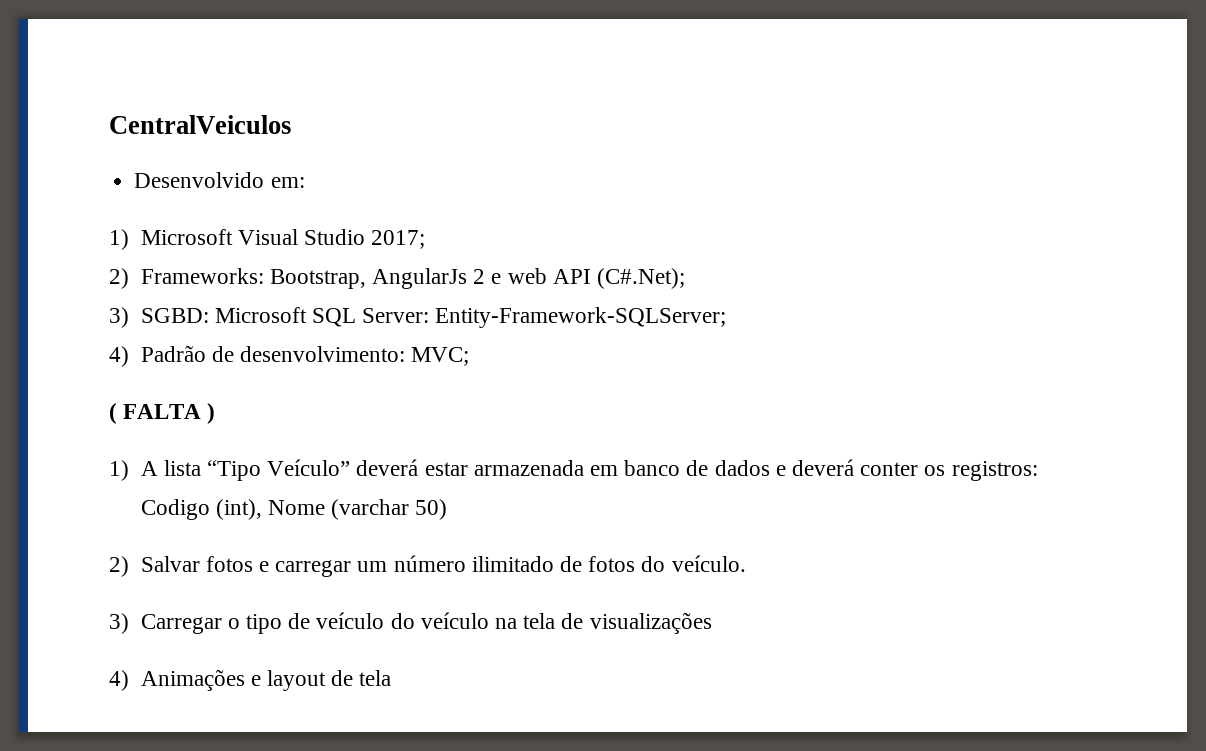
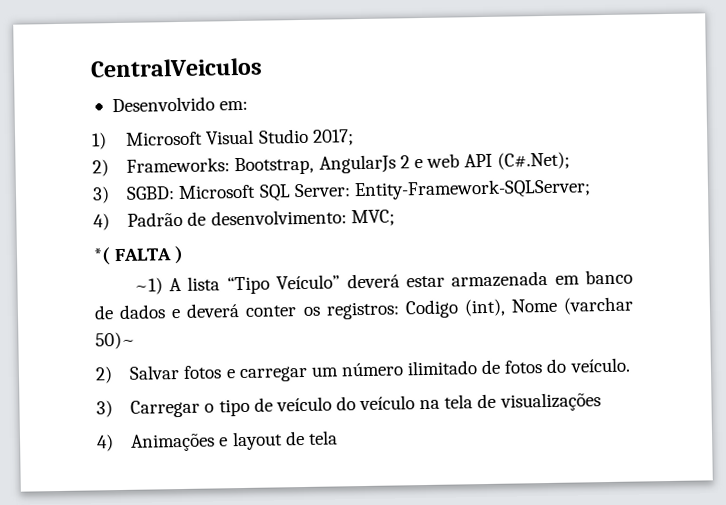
[109,403,117,424] ( -> [93,247,111,266] *(
[109,460,129,481] 1) -> [133,277,163,295] ~1)
[415,499,448,520] 50) -> [95,331,136,350] 50)~

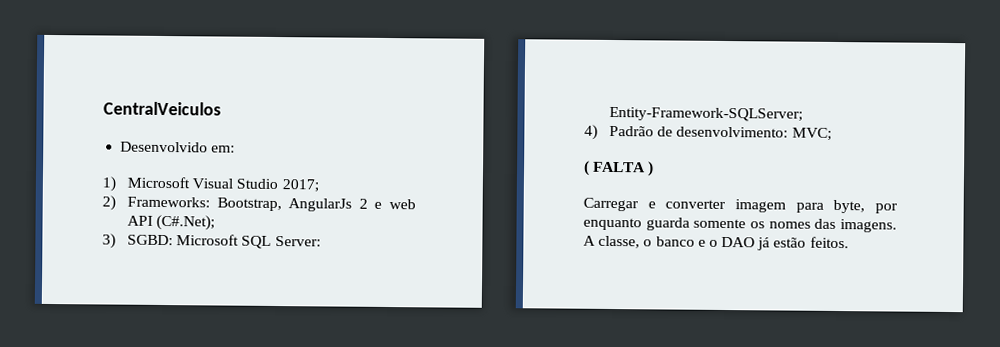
[93,247,111,266] *( -> [583,160,590,176] (
[133,269,633,295] [94,296,635,320] [95,331,136,350] [95,357,630,384] [96,392,601,418] [96,430,338,452] ~1) A lista “Tipo Veículo” deverá estar armazenada em banco de dados e deverá conter os registros: Codigo (int), Nome (varchar 50)~ // 2) Salvar fotos e carregar um número ilimitado de fotos do veículo. // 3) Carregar o tipo de veículo do veículo na tela de visualizações // 4) Animações e layout de tela -> [583,197,898,214] [583,217,897,233] [583,235,849,251] Carregar e converter imagem para byte, por enquanto guarda somente os nomes das imagens. A classe, o banco e o DAO já estão feitos.

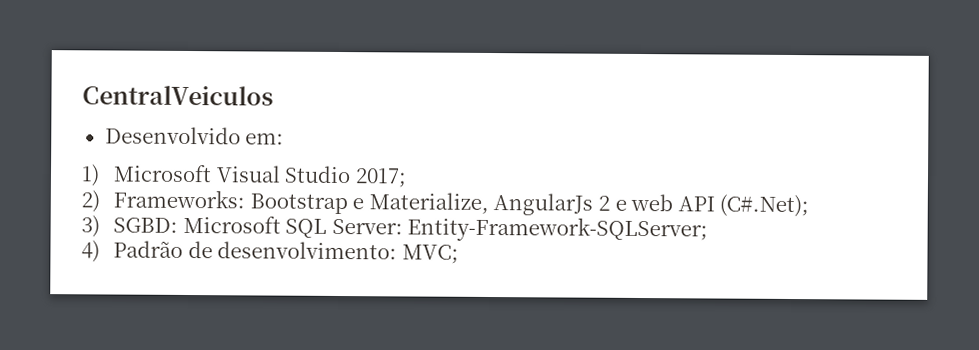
[216,197,282,212] Bootstrap, -> [249,192,489,215] Bootstrap e Materialize,
[583,160,655,177] [583,197,898,214] [583,217,897,233] [583,235,849,251] // ( FALTA ) // Carregar e converter imagem para byte, por enquanto guarda somente os nomes das imagens. A classe, o banco e o DAO já estão feitos. -> (459, 254) none

